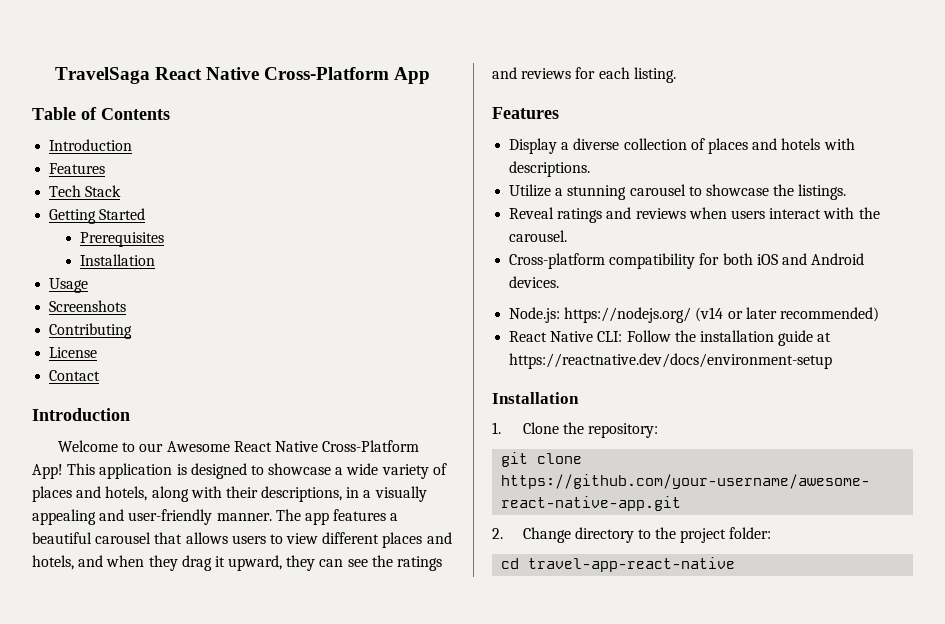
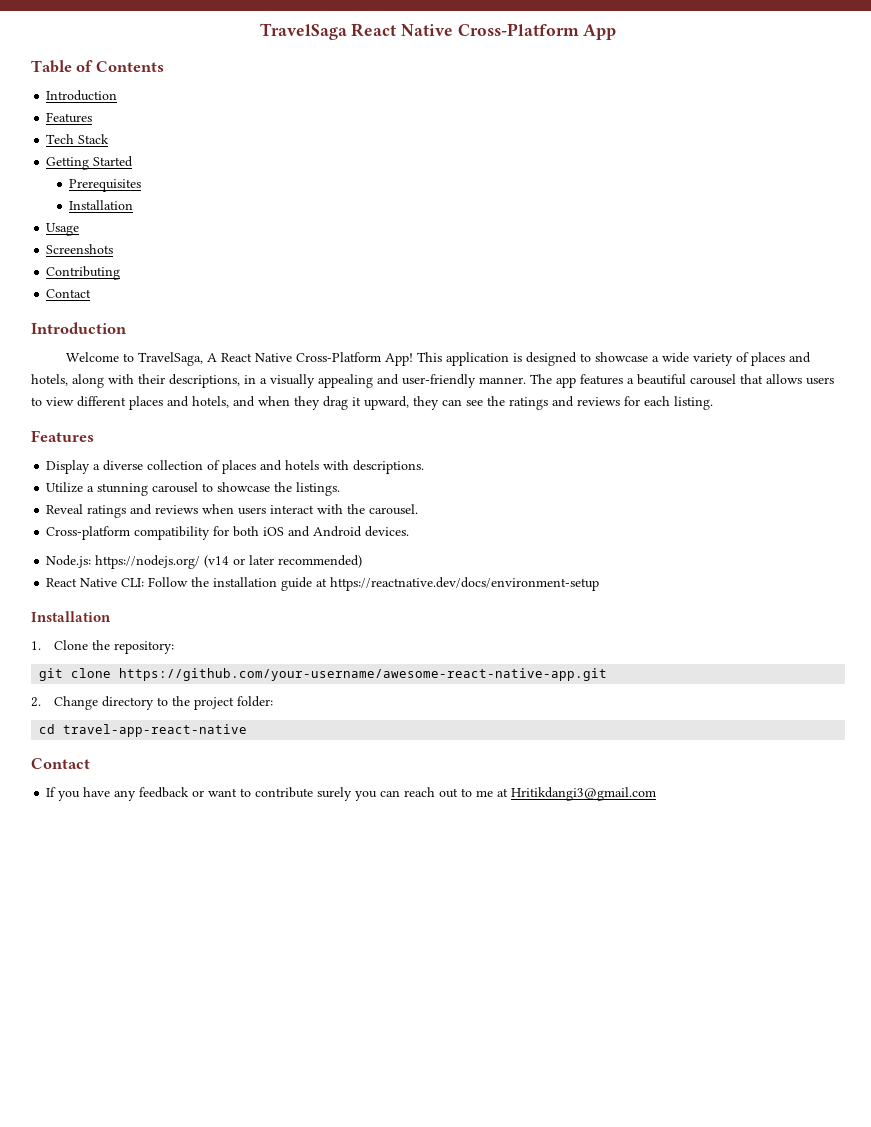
[49,347,98,358] // License -> (121, 273) none
[139,441,230,452] our Awesome -> [138,352,218,366] TravelSaga, A
(736, 564) none -> [31,758,90,769] [46,787,657,801] // Contact // If you have any feedback or want to contribute surely you can reach out to me at Hritikdangi3@gmail.com

